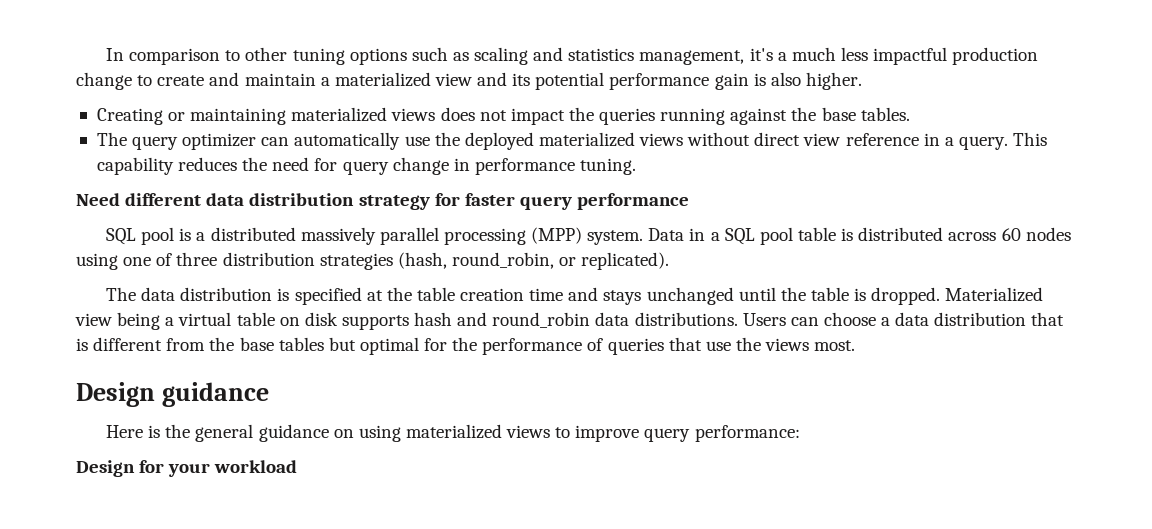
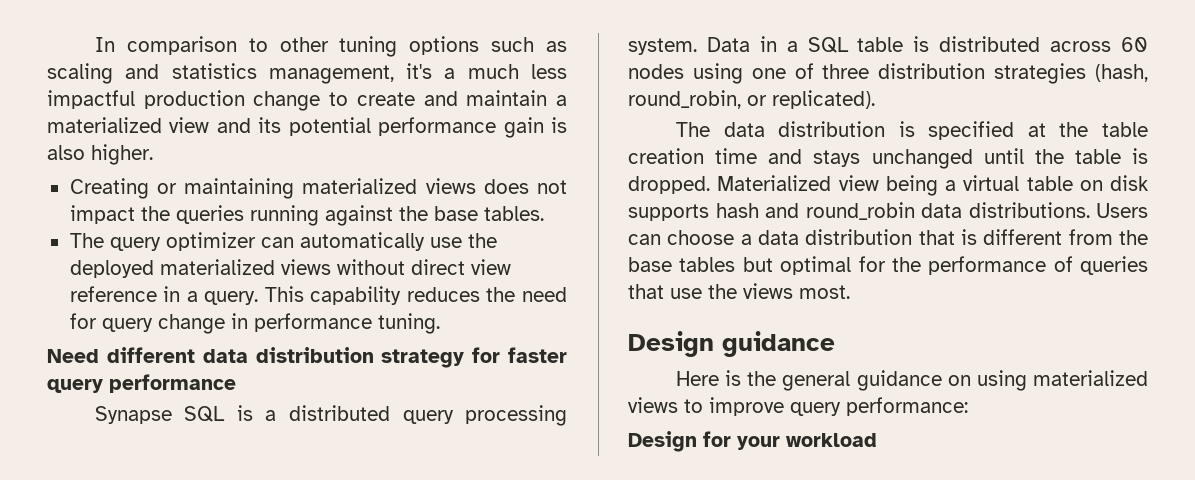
[106,227,175,245] SQL pool -> [94,406,226,424] Synapse SQL
[300,227,583,245] massively parallel processing (MPP) -> [402,405,567,426] query processing
[759,227,793,245] pool -> (849, 45) none

